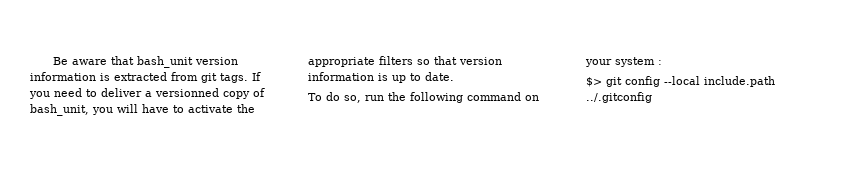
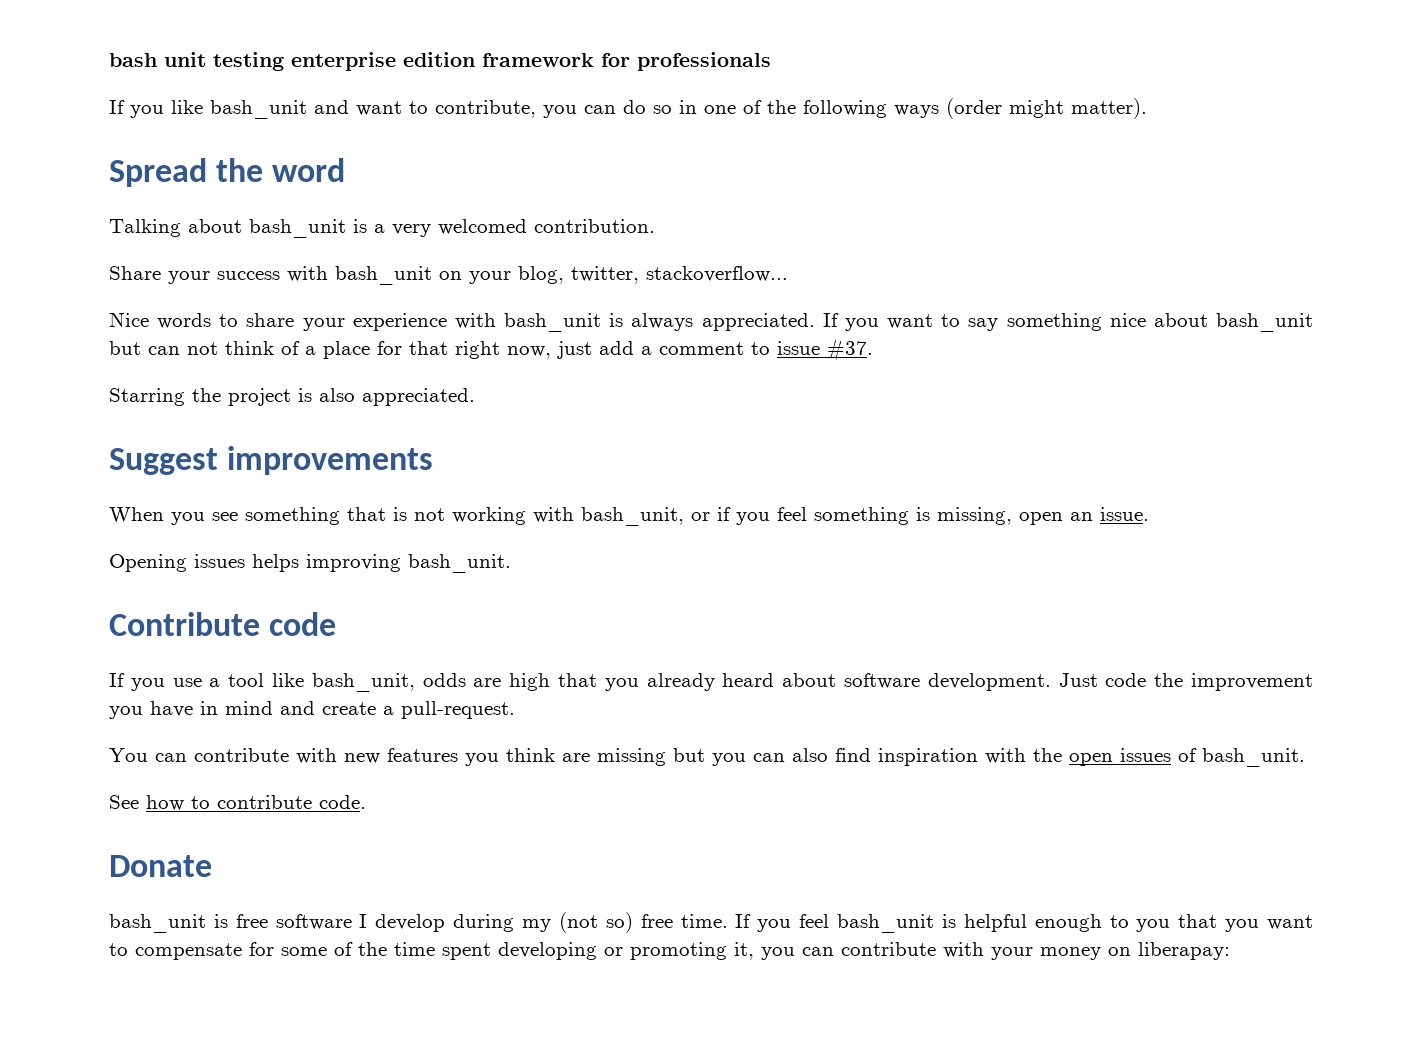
[53,56,239,68] [30,72,261,83] [29,88,265,99] [30,104,255,116] [308,56,502,67] [308,72,454,83] [308,92,539,103] [585,57,662,67] [586,76,775,87] [586,92,652,103] Be aware that bash_unit version information is extracted from git tags. If you need to deliver a versionned copy of bash_unit, you will have to activate the appropriate filters so that version information is up to date. // To do so, run the following command on your system : // $> git config --local include.path ../.gitconfig -> [109,52,771,71] [109,98,1147,119] [109,158,346,187] [109,219,655,238] [109,266,788,285] [109,312,1313,332] [109,338,873,361] [109,388,475,406] [109,446,434,475] [109,507,1149,526] [109,554,511,573] [109,612,337,636] [109,673,1313,692] [109,701,515,719] [109,748,1305,767] [109,795,366,811] [109,855,212,877] [109,912,1313,933] [109,942,1230,960] bash unit testing enterprise edition framework for professionals // If you like bash_unit and want to contribute, you can do so in one of the following ways (order might matter). // Spread the word // Talking about bash_unit is a very welcomed contribution. // Share your success with bash_unit on your blog, twitter, stackoverflow... // Nice words to share your experience with bash_unit is always appreciated. If you want to say something nice about bash_unit but can not think of a place for that right now, just add a comment to issue #37. // Starring the project is also appreciated. // Suggest improvements // When you see something that is not working with bash_unit, or if you feel something is missing, open an issue. // Opening issues helps improving bash_unit. // Contribute code // If you use a tool like bash_unit, odds are high that you already heard about software development. Just code the improvement you have in mind and create a pull-request. // You can contribute with new features you think are missing but you can also find inspiration with the open issues of bash_unit. // See how to contribute code. // Donate // bash_unit is free software I develop during my (not so) free time. If you feel bash_unit is helpful enough to you that you want to compensate for some of the time spent developing or promoting it, you can contribute with your money on liberapay:

